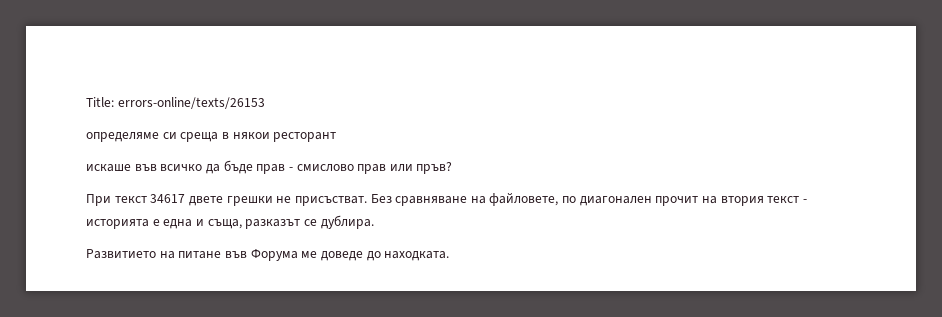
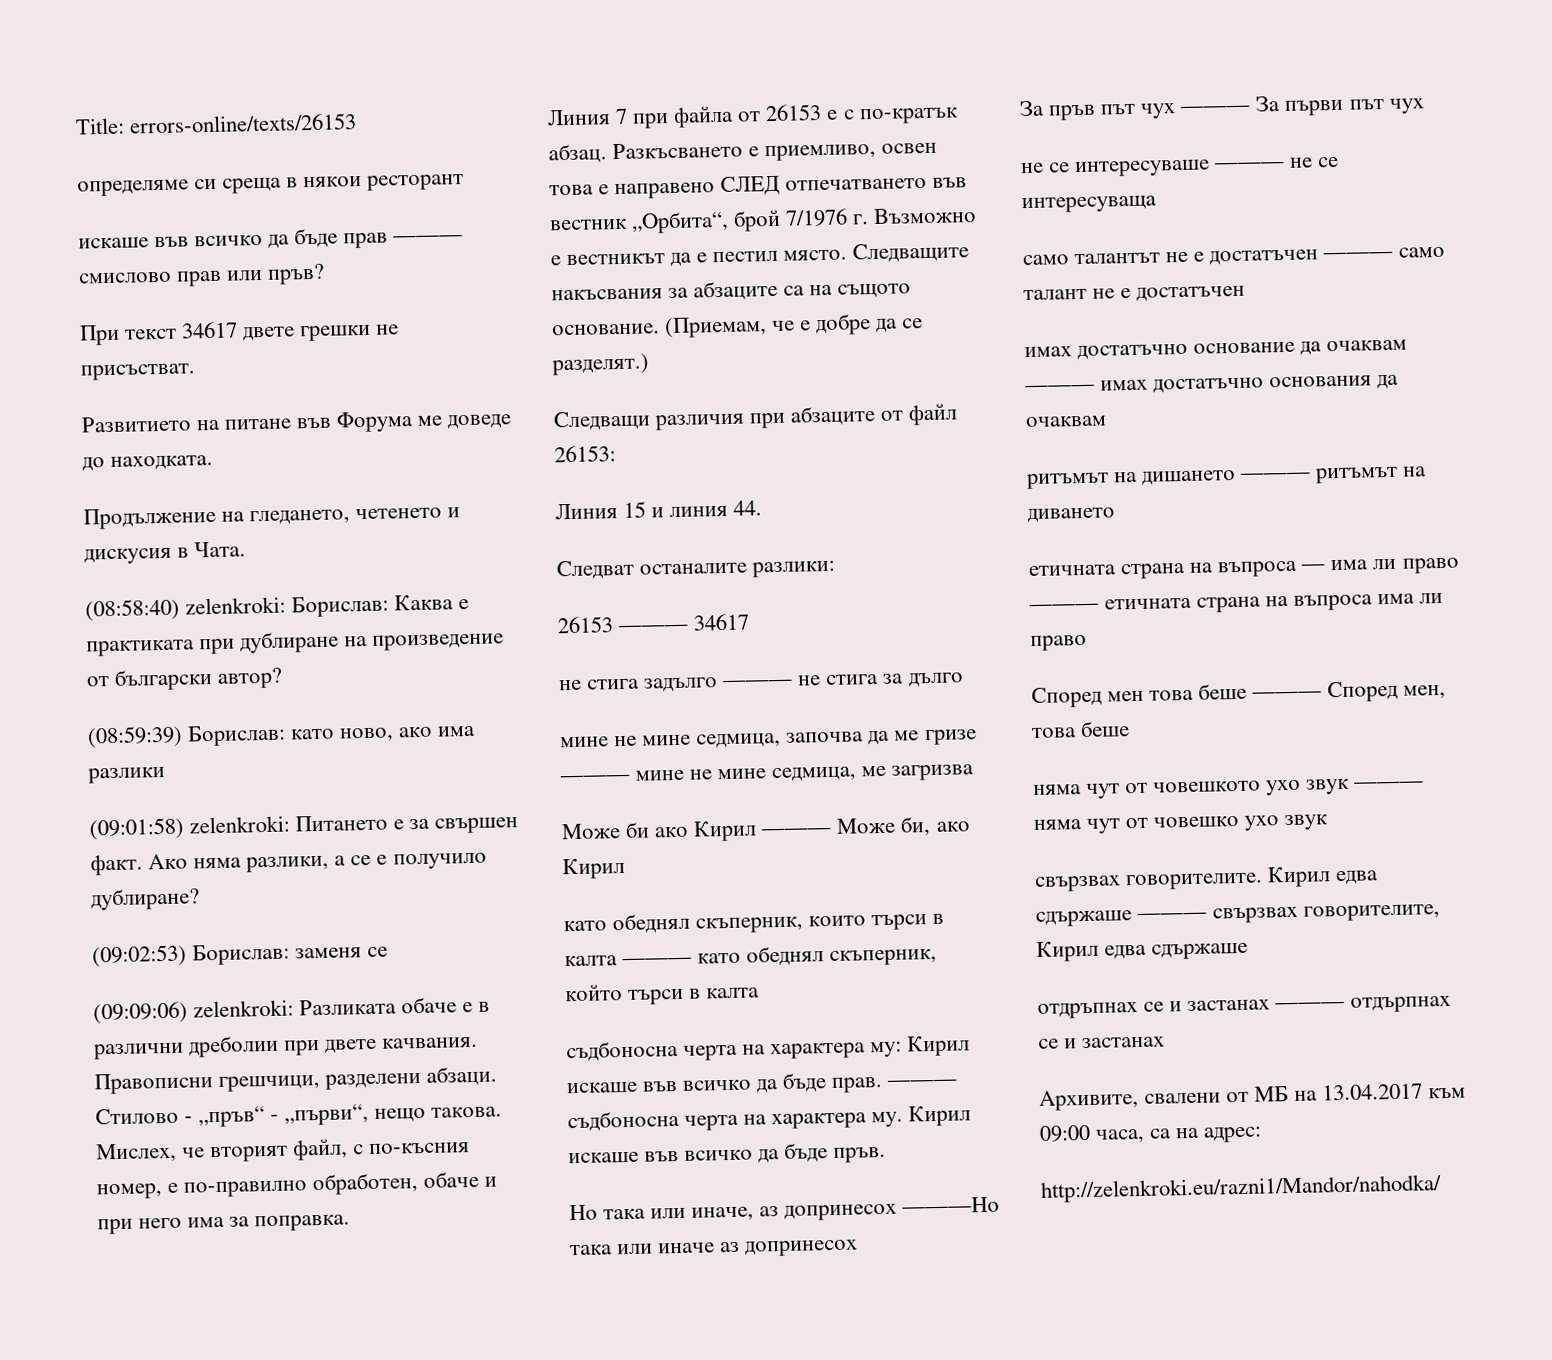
[288,167,293,171] - -> [393,235,464,243] ———
[370,192,807,206] [86,215,374,229] Без сравняване на файловете, по диагонален прочит на втория текст - историята е една и съща, разказът се дублира. -> (195, 372) none
(450, 256) none -> [83,506,461,530] [84,541,247,565] [85,594,470,622] [86,630,505,657] [86,667,284,691] [87,724,477,749] [87,766,165,784] [89,814,519,841] [90,852,487,876] [90,887,200,911] [92,943,389,968] [93,996,491,1025] [92,1034,479,1060] [94,1065,498,1095] [95,1104,503,1128] [95,1138,471,1164] [96,1170,498,1200] [97,1214,351,1235] [547,103,959,129] [548,141,938,165] [549,175,968,200] [549,206,978,234] [550,242,970,267] [551,279,912,302] [552,313,924,339] [551,353,649,376] [553,403,959,432] [554,445,616,463] [555,500,763,520] [556,559,836,581] [557,613,751,634] [558,672,964,693] [560,729,977,749] [560,764,975,783] [561,816,970,842] [562,857,625,880] [563,912,945,935] [564,945,938,967] [564,984,761,1005] [566,1035,971,1063] [566,1072,958,1094] [567,1105,972,1133] [568,1142,887,1164] [569,1196,1001,1222] [570,1239,859,1257] [1019,96,1425,121] [1020,156,1340,178] [1021,195,1157,214] [1022,246,1446,266] [1023,285,1246,302] [1024,339,1408,361] [1025,374,1400,394] [1025,415,1107,428] [1026,466,1428,490] [1027,507,1115,524] [1028,557,1460,580] [1029,592,1444,613] [1030,634,1087,652] [1031,680,1447,709] [1031,720,1131,739] [1033,778,1425,799] [1033,814,1330,834] [1034,866,1380,892] [1035,904,1441,927] [1036,940,1249,962] [1037,995,1452,1019] [1038,1036,1166,1049] [1039,1083,1467,1111] [1039,1124,1263,1144] [1040,1174,1442,1203] // Продължение на гледането, четенето и дискусия в Чата. // (08:58:40) zelenkroki: Борислав: Каква е практиката при дублиране на произведение от български автор? // (08:59:39) Борислав: като ново, ако има разлики // (09:01:58) zelenkroki: Питането е за свършен факт. Ако няма разлики, а се е получило дублиране? // (09:02:53) Борислав: заменя се // (09:09:06) zelenkroki: Разликата обаче е в различни дреболии при двете качвания. Правописни грешчици, разделени абзаци. Стилово - „пръв“ - „първи“, нещо такова. Мислех, че вторият файл, с по-късния номер, е по-правилно обработен, обаче и при него има за поправка. // Линия 7 при файла от 26153 е с по-кратък абзац. Разкъсването е приемливо, освен това е направено СЛЕД отпечатването във вестник „Орбита“, брой 7/1976 г. Възможно е вестникът да е пестил място. Следващите накъсвания за абзаците са на същото основание. (Приемам, че е добре да се разделят.) // Следващи различия при абзаците от файл 26153: // Линия 15 и линия 44. // Следват останалите разлики: // 26153 ——— 34617 // не стига задълго ——— не стига за дълго // мине не мине седмица, започва да ме гризе ——— мине не мине седмица, ме загризва // Може би ако Кирил ——— Може би, ако Кирил // като обеднял скъперник, които търси в калта ——— като обеднял скъперник, който търси в калта // съдбоносна черта на характера му: Кирил искаше във всичко да бъде прав. ——— съдбоносна черта на характера му. Кирил искаше във всичко да бъде пръв. // Но така или иначе, аз допринесох ———Но така или иначе аз допринесох // За пръв път чух ——— За първи път чух // не се интересуваше ——— не се интересуваща // само талантът не е достатъчен ——— само талант не е достатъчен // имах достатъчно основание да очаквам ——— имах достатъчно основания да очаквам // ритъмът на дишането ——— ритъмът на диването // етичната страна на въпроса — има ли право ——— етичната страна на въпроса има ли право // Според мен това беше ——— Според мен, това беше // няма чут от човешкото ухо звук ——— няма чут от човешко ухо звук // свързвах говорителите. Кирил едва сдържаше ——— свързвах говорителите, Кирил едва сдържаше // отдръпнах се и застанах ——— отдърпнах се и застанах // Архивите, свалени от МБ на 13.04.2017 към 09:00 часа, са на адрес: // http://zelenkroki.eu/razni1/Mandor/nahodka/

